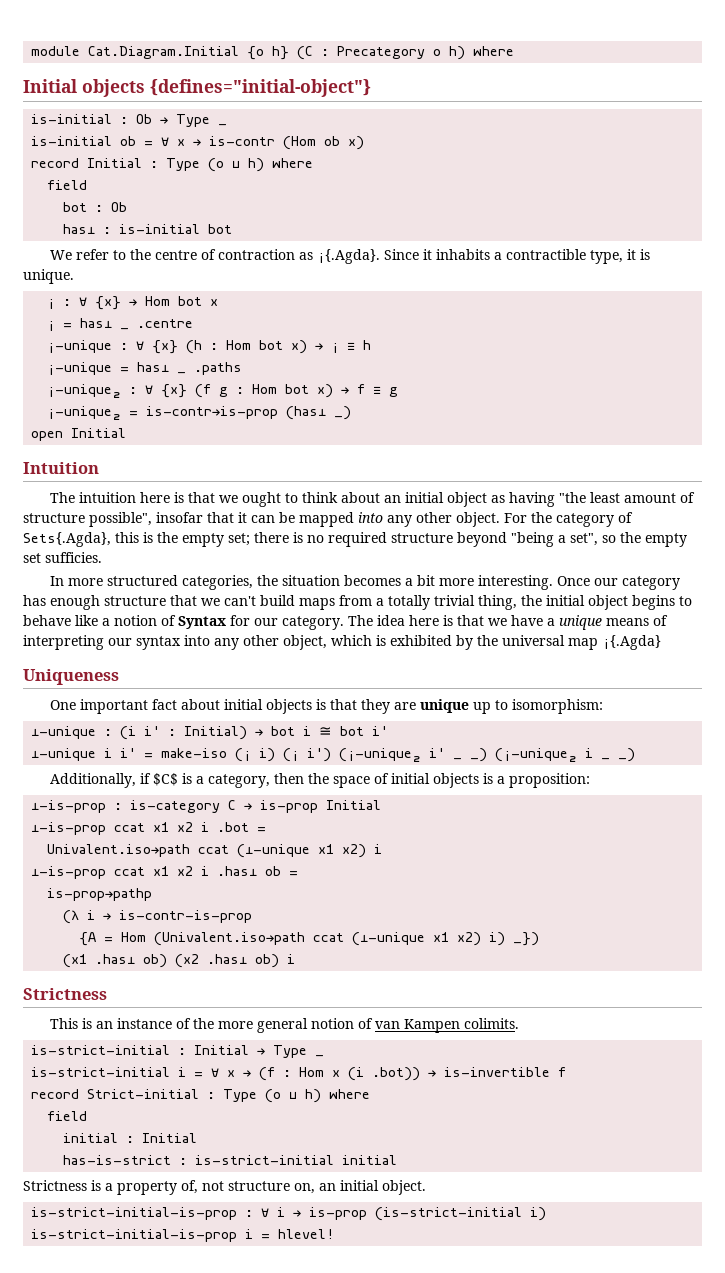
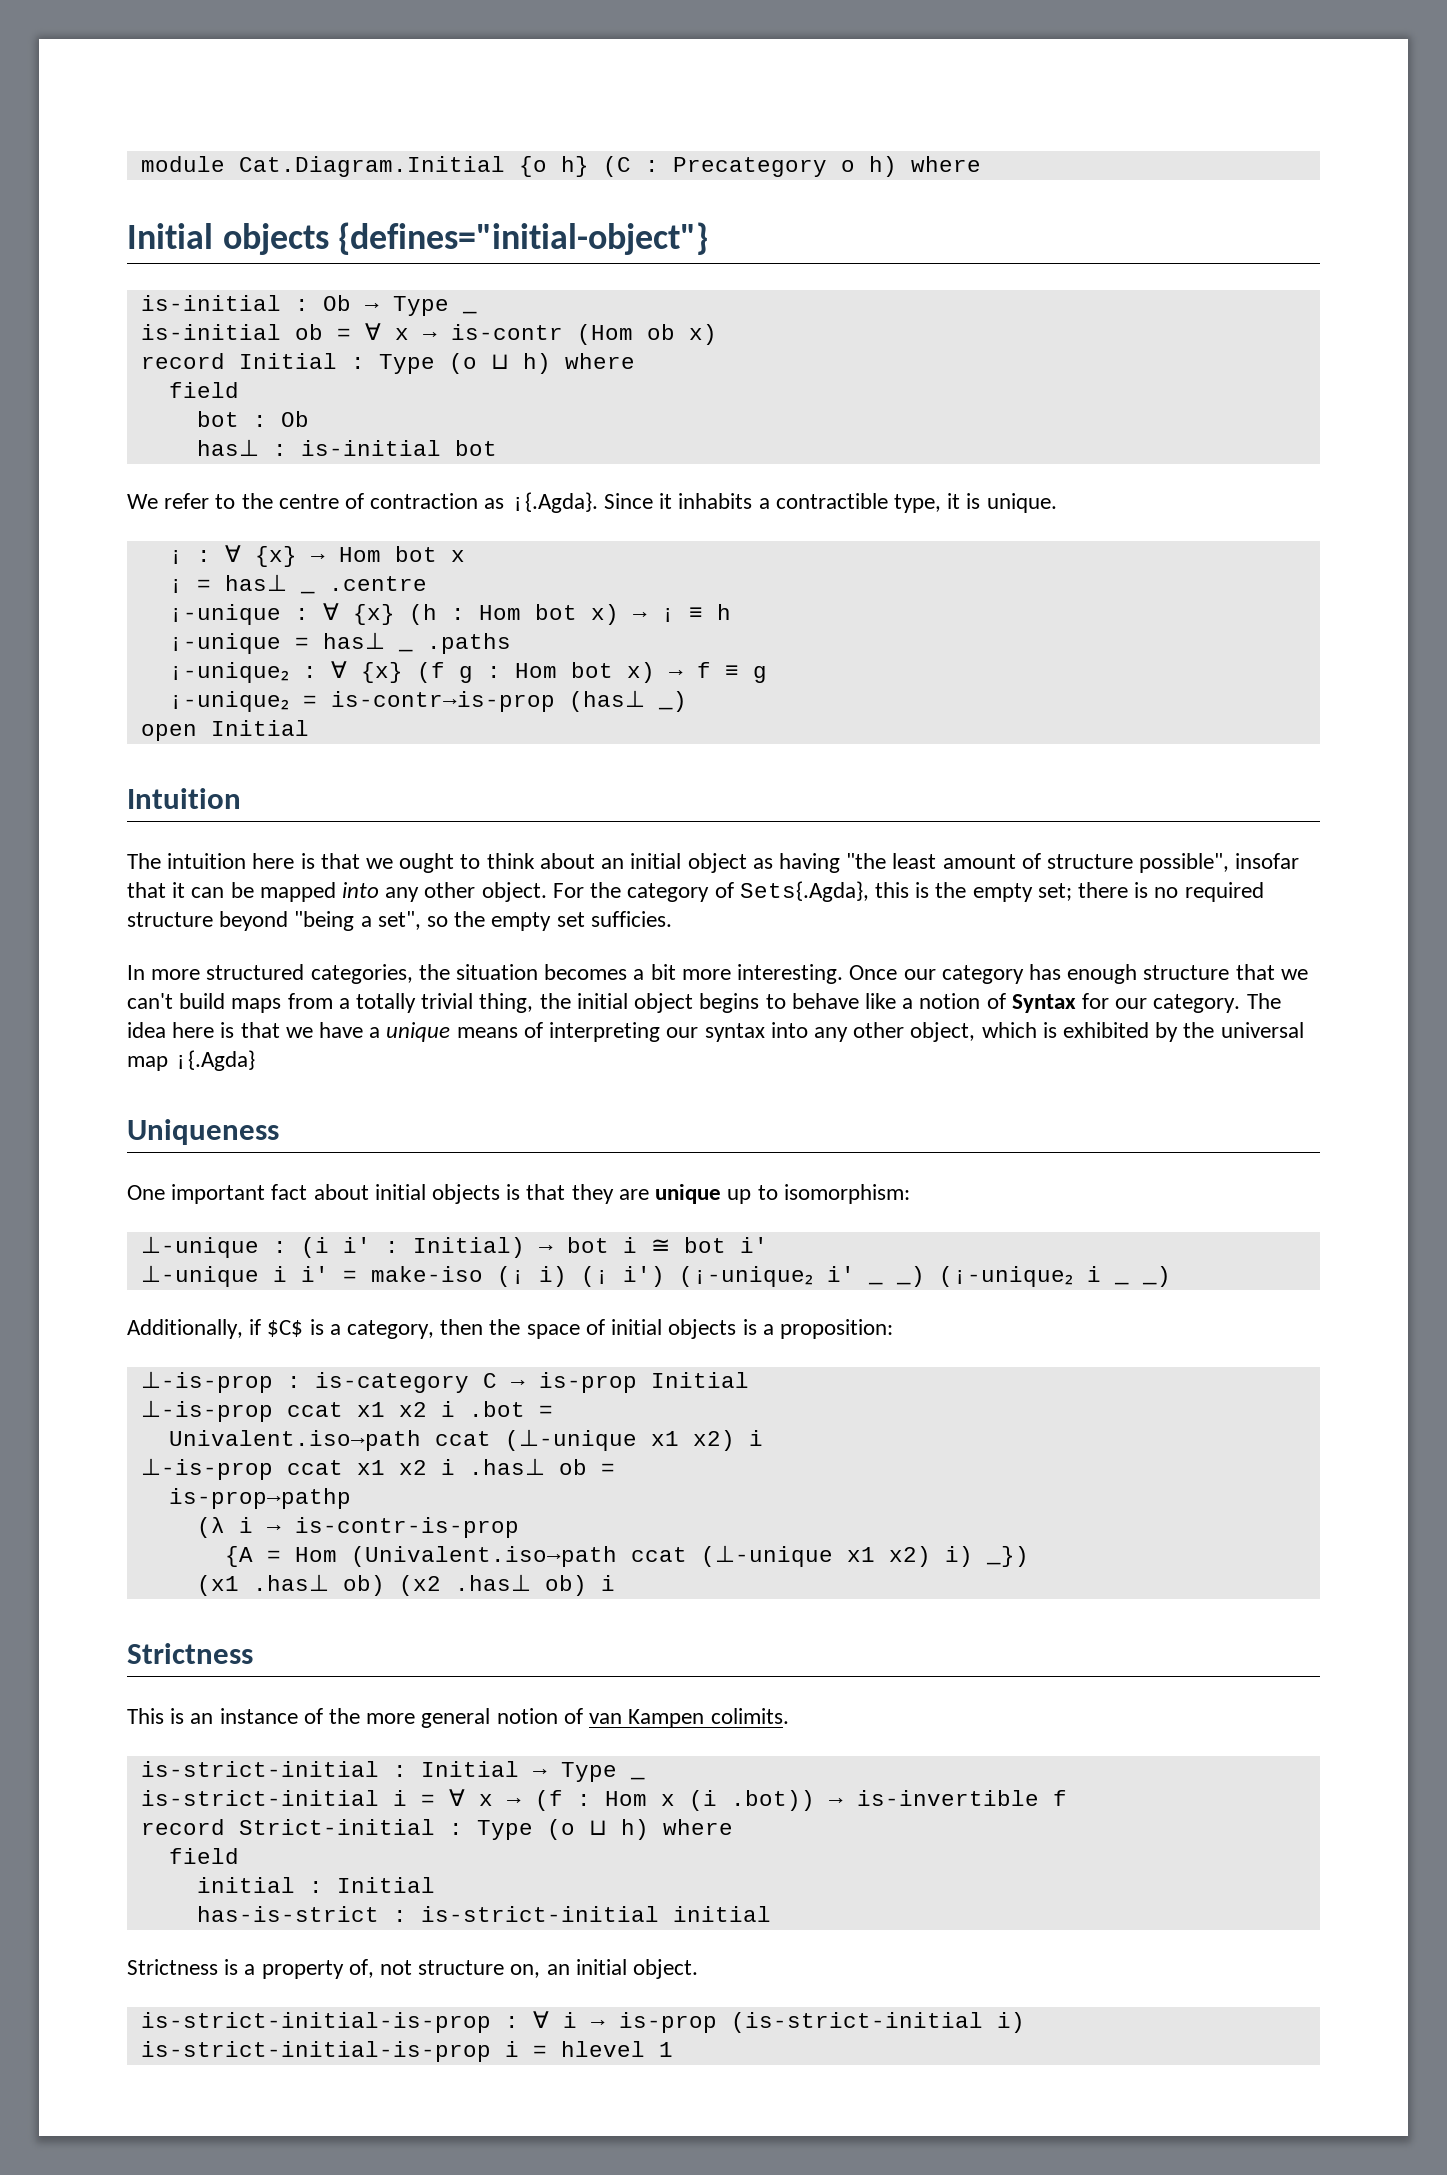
[278,1229,335,1239] hlevel! -> [560,2041,673,2057] hlevel 1

